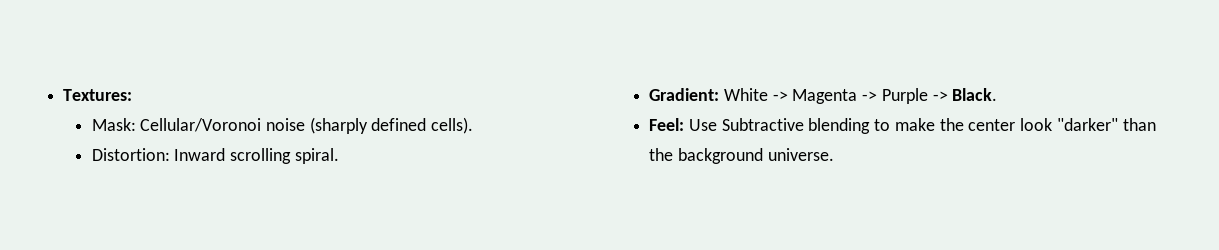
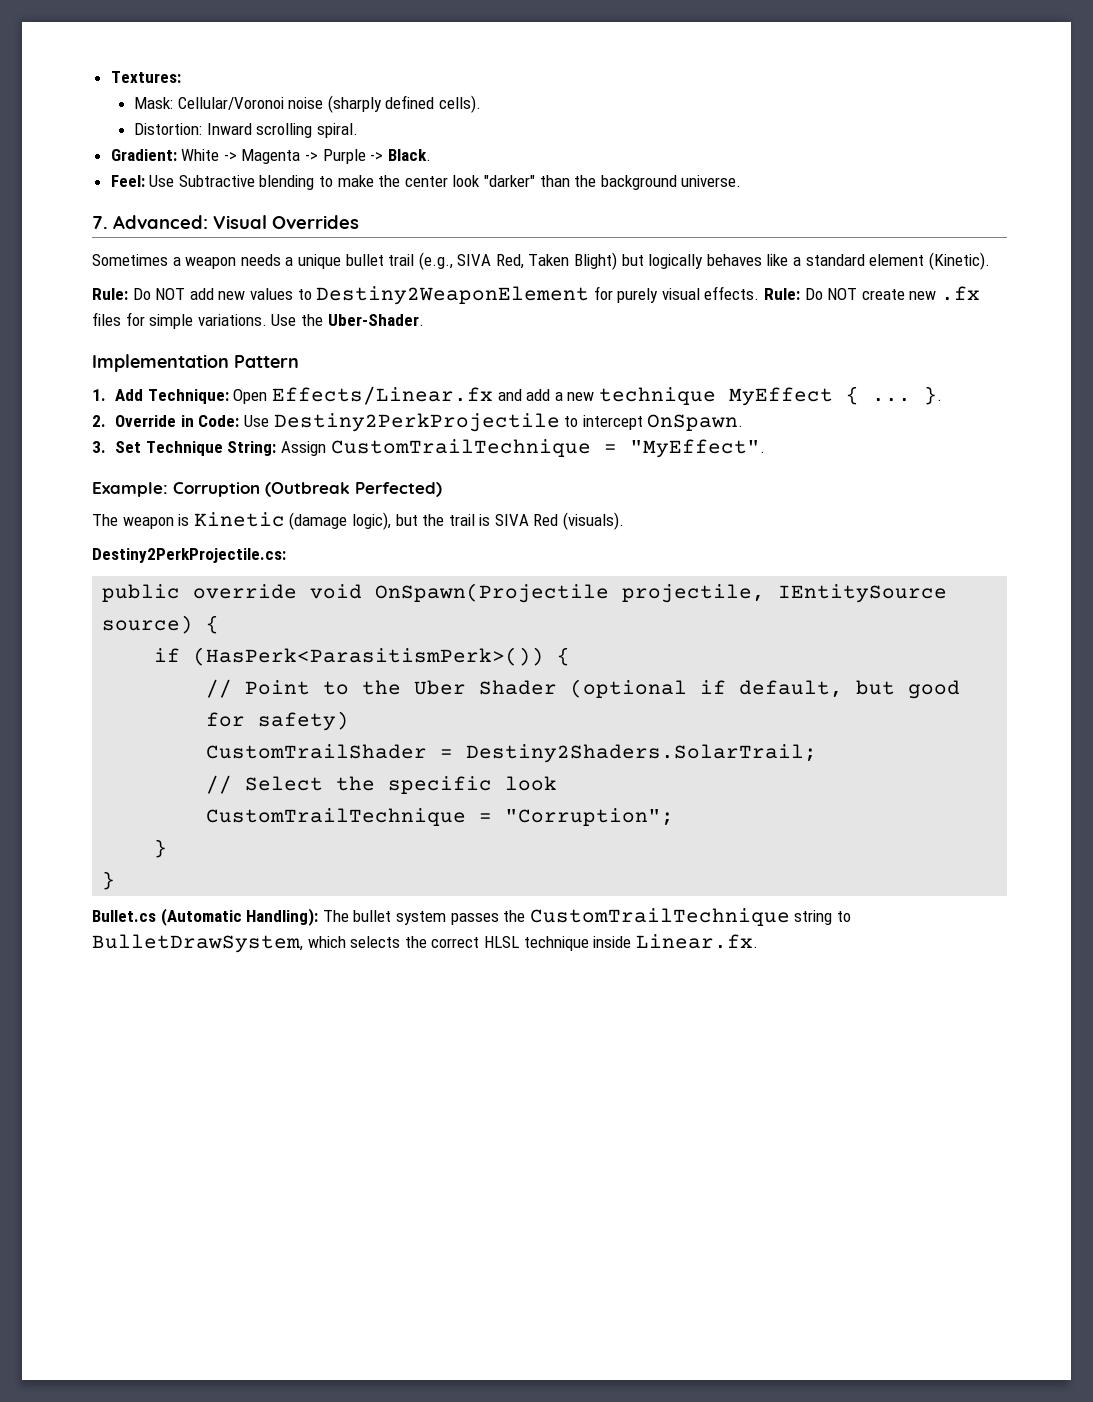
(834, 154) none -> [92,215,359,229] [92,252,990,270] [92,286,981,305] [92,312,424,329] [92,354,299,372] [92,386,942,406] [92,413,744,432] [92,439,765,458] [92,482,442,497] [92,512,625,530] [92,548,286,563] [102,583,948,603] [102,615,220,634] [154,647,571,666] [206,679,961,699] [206,711,350,731] [206,744,818,763] [206,775,558,794] [206,808,675,826] [154,839,168,858] [102,871,116,890] [92,908,851,926] [92,934,758,953] // 7. Advanced: Visual Overrides // Sometimes a weapon needs a unique bullet trail (e.g., SIVA Red, Taken Blight) but logically behaves like a standard element (Kinetic). // Rule: Do NOT add new values to Destiny2WeaponElement for purely visual effects. Rule: Do NOT create new .fx files for simple variations. Use the Uber-Shader. // Implementation Pattern // 1. Add Technique: Open Effects/Linear.fx and add a new technique MyEffect { ... }. // 2. Override in Code: Use Destiny2PerkProjectile to intercept OnSpawn. // 3. Set Technique String: Assign CustomTrailTechnique = "MyEffect". // Example: Corruption (Outbreak Perfected) // The weapon is Kinetic (damage logic), but the trail is SIVA Red (visuals). // Destiny2PerkProjectile.cs: // public override void OnSpawn(Projectile projectile, IEntitySource source) { // if (HasPerk<ParasitismPerk>()) { // // Point to the Uber Shader (optional if default, but good for safety) // CustomTrailShader = Destiny2Shaders.SolarTrail; // // Select the specific look // CustomTrailTechnique = "Corruption"; // } // } // Bullet.cs (Automatic Handling): The bullet system passes the CustomTrailTechnique string to BulletDrawSystem, which selects the correct HLSL technique inside Linear.fx.

